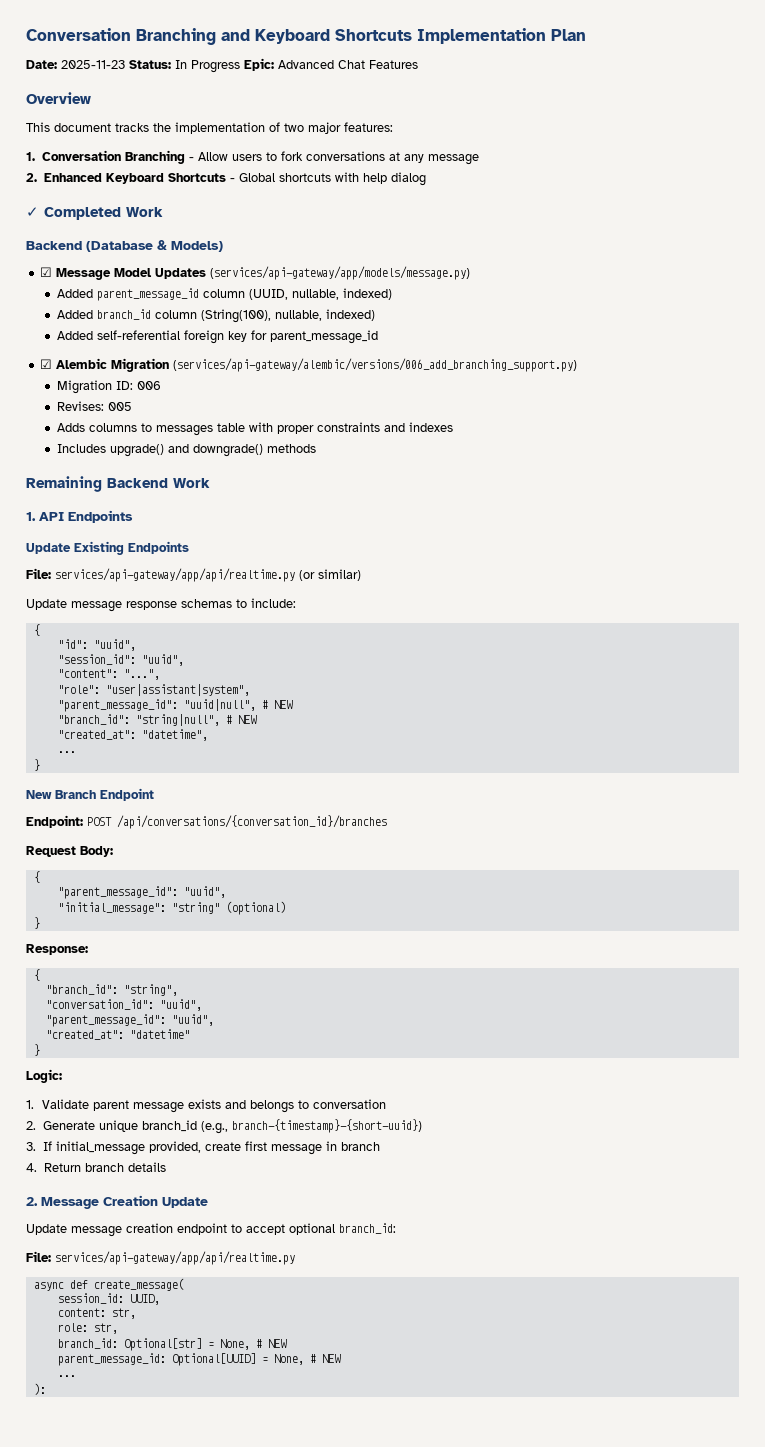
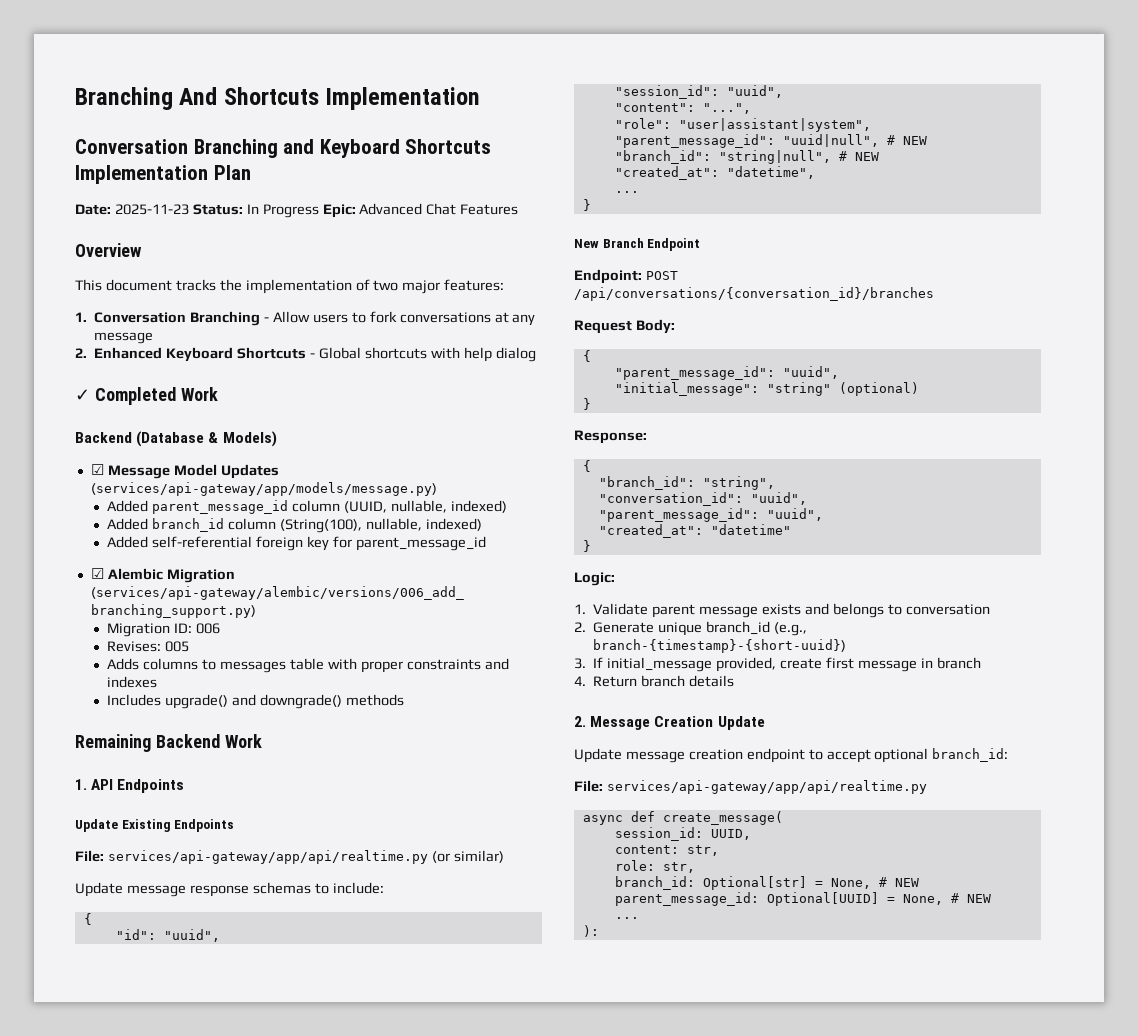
(26, 34) none -> [75,87,481,110] Branching And Shortcuts Implementation //

